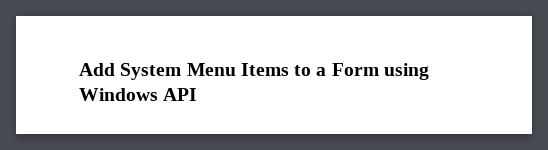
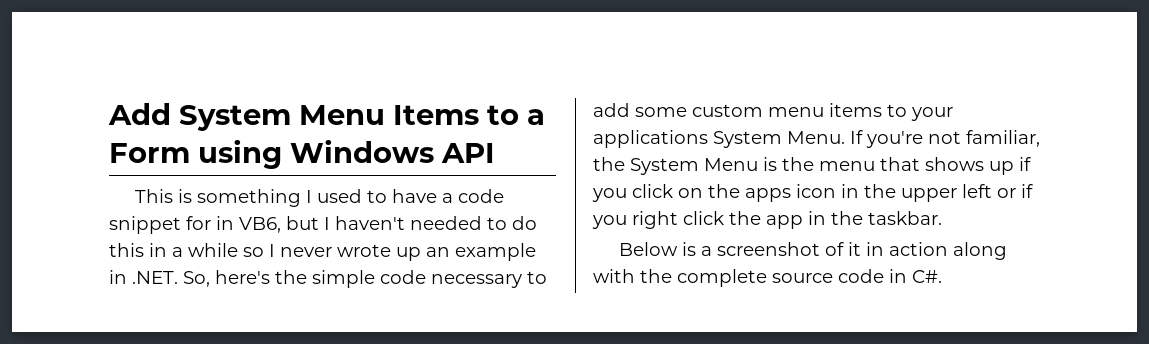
(198, 94) none -> [134,189,504,207] [109,216,537,234] [109,243,536,261] [109,270,547,288] [593,103,953,121] [593,130,1040,148] [593,157,1031,175] [592,184,1033,202] [592,211,942,229] [618,242,1007,260] [593,269,942,287] // This is something I used to have a code snippet for in VB6, but I haven't needed to do this in a while so I never wrote up an example in .NET. So, here's the simple code necessary to add some custom menu items to your applications System Menu. If you're not familiar, the System Menu is the menu that shows up if you click on the apps icon in the upper left or if you right click the app in the taskbar. // Below is a screenshot of it in action along with the complete source code in C#.

